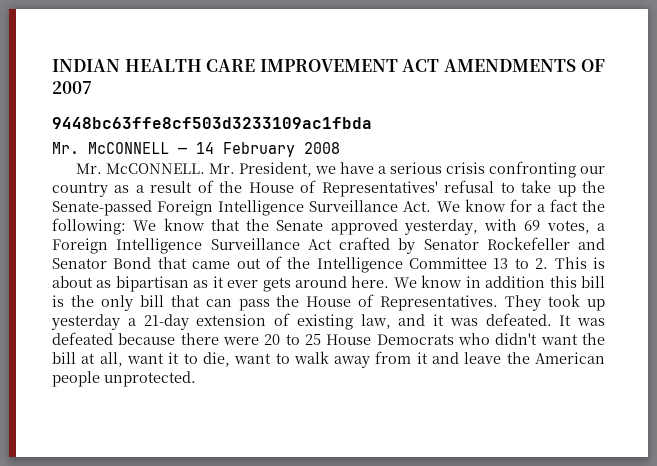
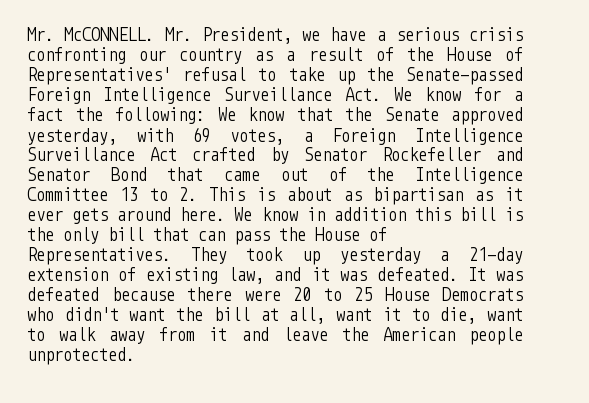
[52,59,605,72] [52,81,92,94] [52,117,372,129] [52,142,340,157] INDIAN HEALTH CARE IMPROVEMENT ACT AMENDMENTS OF 2007 // 9448bc63ffe8cf503d3233109ac1fbda // Mr. McCONNELL — 14 February 2008 // -> (27, 34) none

